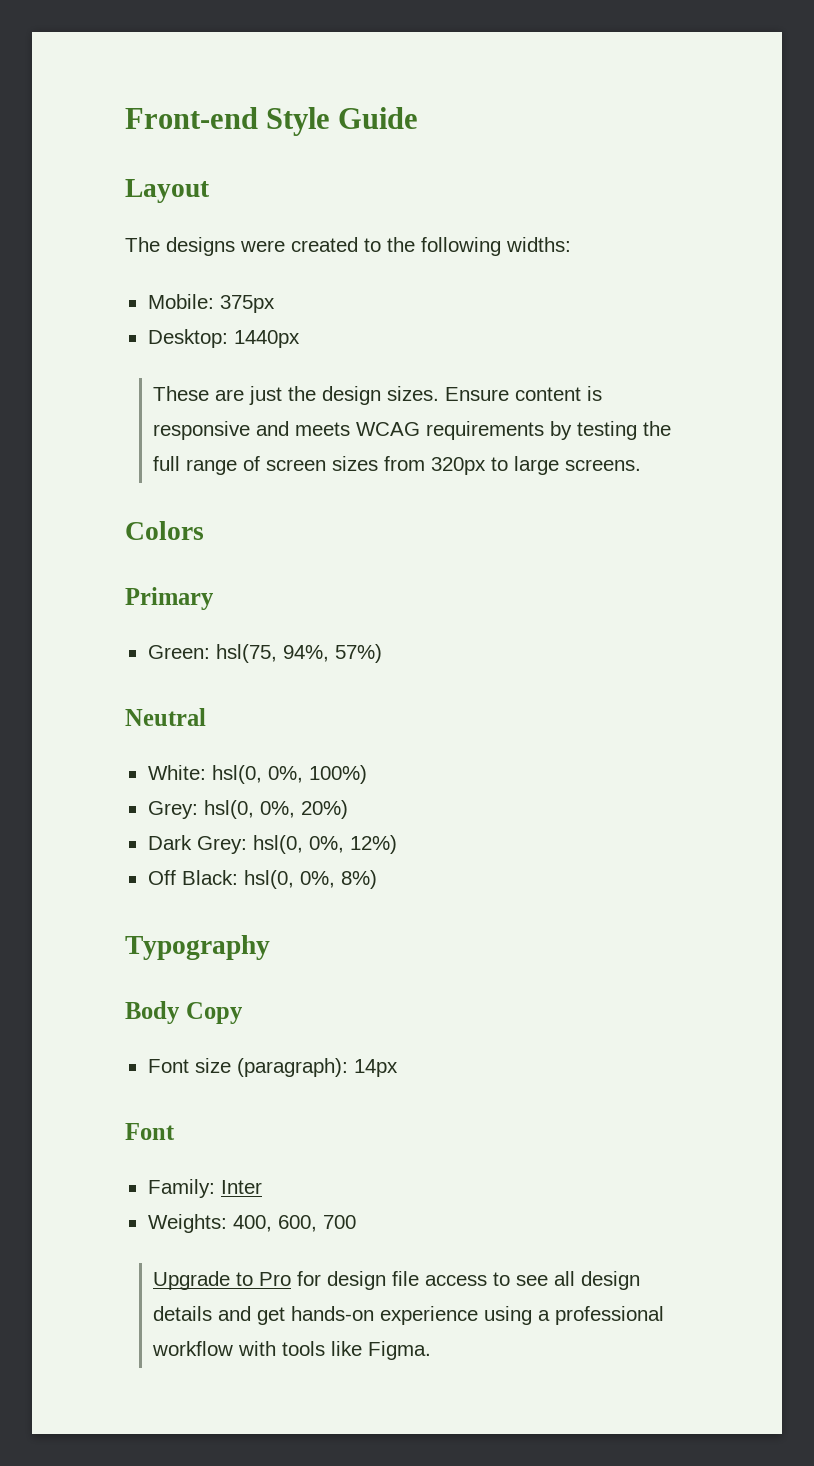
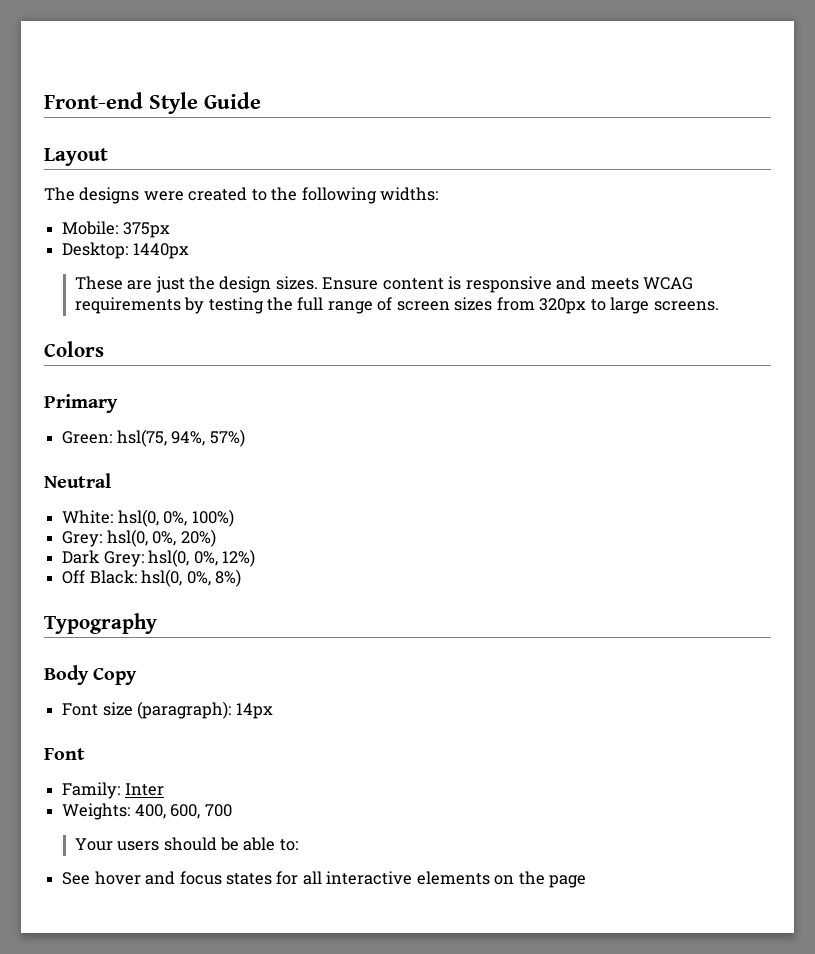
[153,1271,641,1290] [153,1306,665,1325] [152,1341,432,1360] Upgrade to Pro for design file access to see all design details and get hands-on experience using a professional workflow with tools like Figma. -> [74,837,298,851] [62,871,587,888] Your users should be able to: // See hover and focus states for all interactive elements on the page

